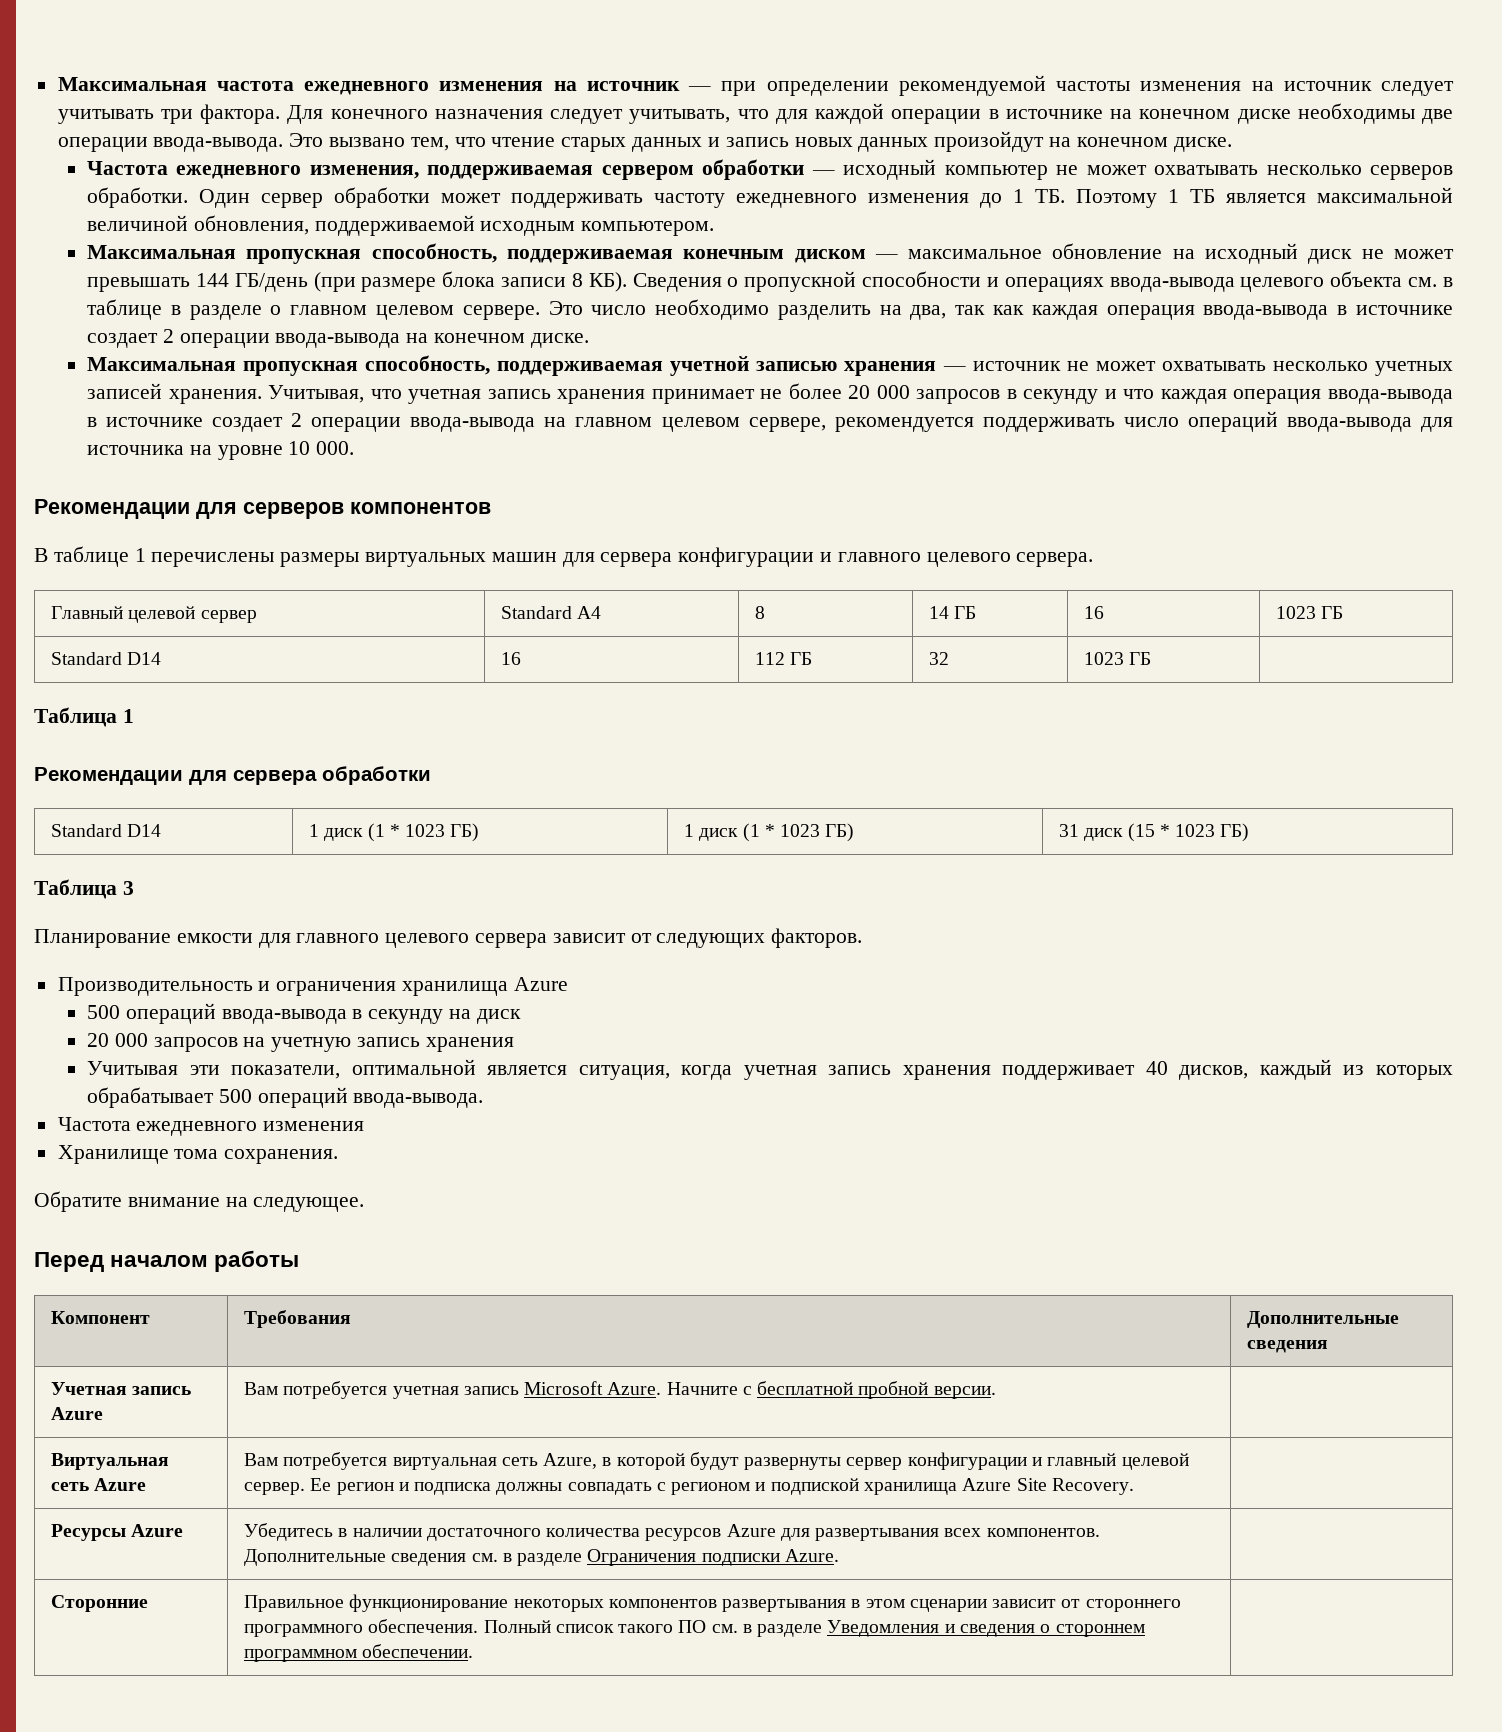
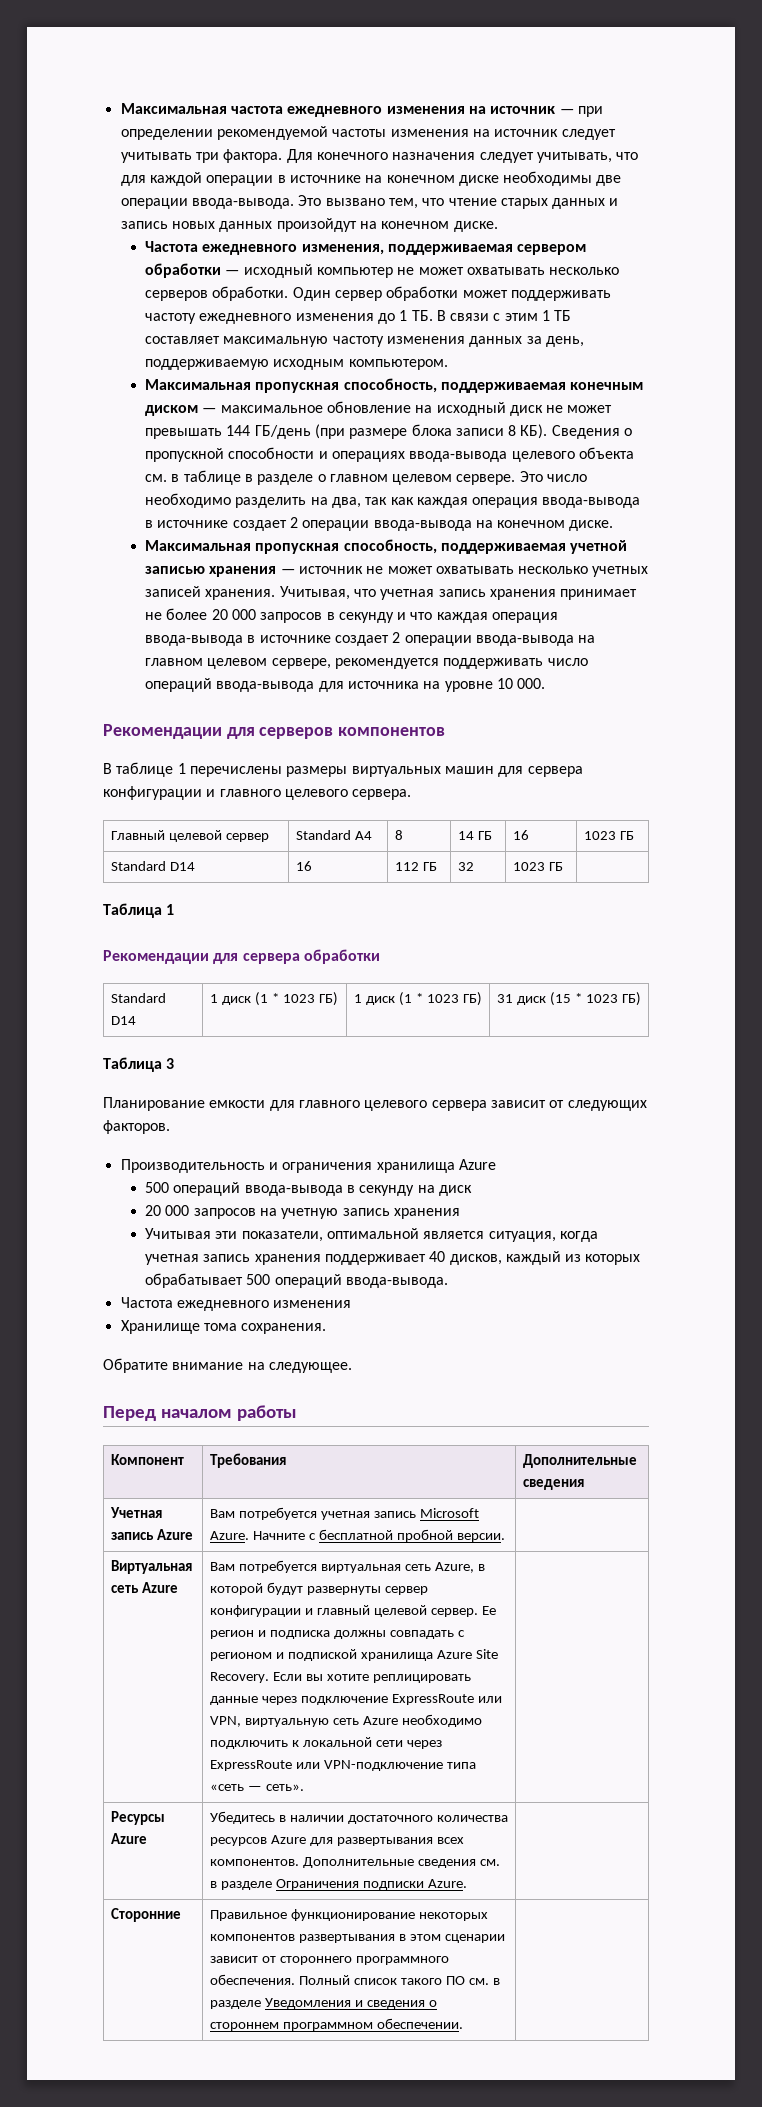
[1076,187,1453,208] [87,215,475,236] Поэтому 1 ТБ является максимальной величиной обновления, поддерживаемой -> [436,310,572,321] [144,336,584,347] [144,359,269,370] В связи с этим 1 ТБ составляет максимальную частоту изменения данных за день, поддерживаемую
(1134, 1486) none -> [273,1672,471,1683] [210,1694,502,1705] [210,1714,482,1727] [210,1737,442,1749] [210,1760,476,1771] [210,1784,304,1791] Если вы хотите реплицировать данные через подключение ExpressRoute или VPN, виртуальную сеть Azure необходимо подключить к локальной сети через ExpressRoute или VPN-подключение типа «сеть — сеть».

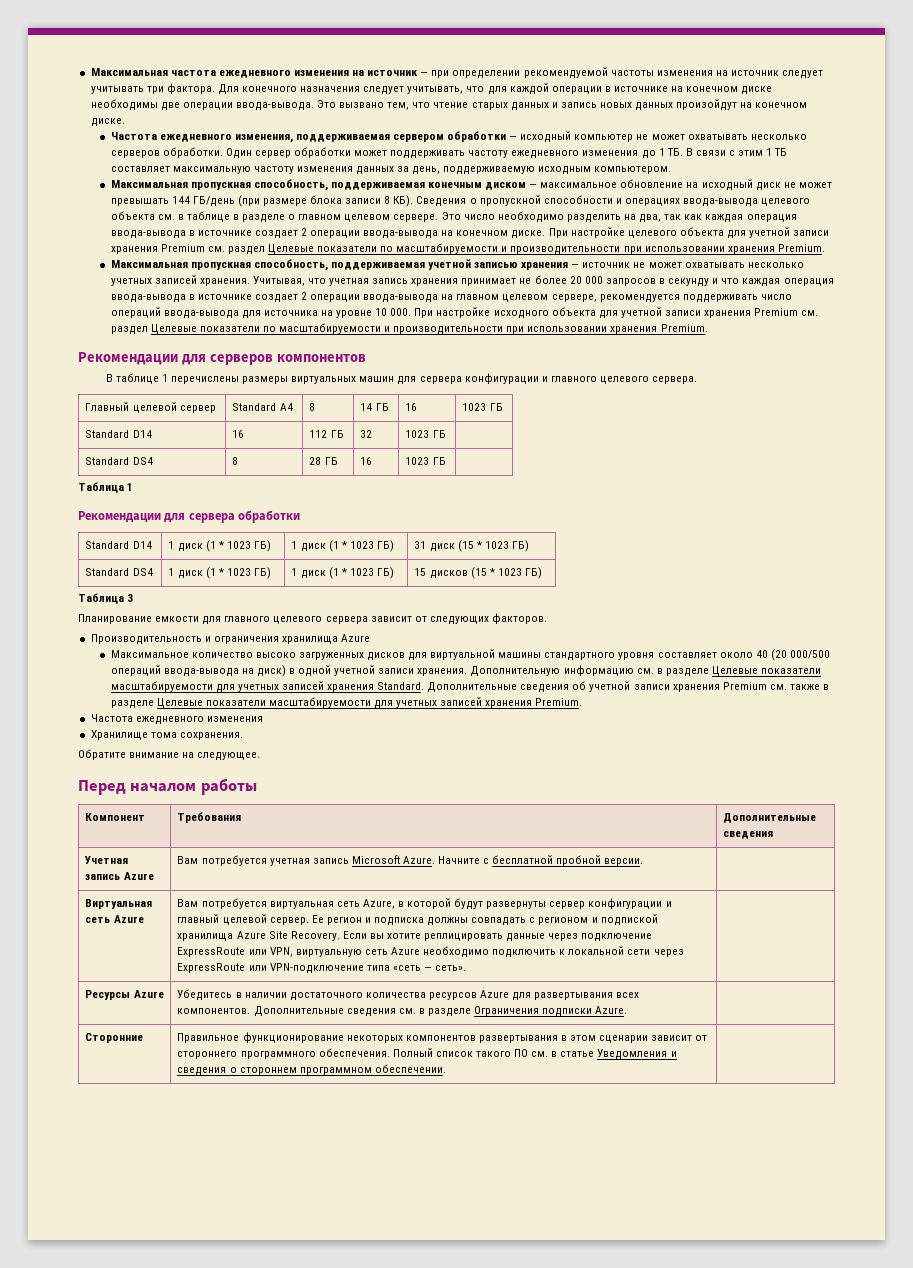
(614, 525) none -> [548,227,830,239] [110,243,825,255] При настройке целевого объекта для учетной записи хранения Premium см. раздел Целевые показатели по масштабируемости и производительности при использовании хранения Premium.
(546, 683) none -> [414,307,819,319] [110,323,708,335] При настройке исходного объекта для учетной записи хранения Premium см. раздел Целевые показатели по масштабируемости и производительности при использовании хранения Premium.
(564, 866) none -> [85,457,153,465] [232,457,239,465] [309,457,338,465] [360,457,373,465] [405,457,446,465] // Standard DS4 | 8 | 28 ГБ | 16 | 1023 ГБ |
(641, 999) none -> [85,568,153,576] [168,567,271,579] [291,567,394,579] [414,567,542,579] // Standard DS4 | 1 диск (1 * 1023 ГБ) | 1 диск (1 * 1023 ГБ) | 15 дисков (15 * 1023 ГБ)
[144,1182,472,1196] [144,1205,460,1219] [144,1228,598,1242] [144,1251,641,1265] [144,1273,448,1288] 500 операций ввода-вывода в секунду на диск // 20 000 запросов на учетную запись хранения // Учитывая эти показатели, оптимальной является ситуация, когда учетная запись хранения поддерживает 40 дисков, каждый из которых обрабатывает 500 операций ввода-вывода. -> [110,649,830,661] [110,665,822,677] [110,681,830,693] [110,697,583,709] Максимальное количество высоко загруженных дисков для виртуальной машины стандартного уровня составляет около 40 (20 000/500 операций ввода-вывода на диск) в одной учетной записи хранения. Дополнительную информацию см. в разделе Целевые показатели масштабируемости для учетных записей хранения Standard. Дополнительные сведения об учетной записи хранения Premium см. также в разделе Целевые показатели масштабируемости для учетных записей хранения Premium.
[210,2000,262,2009] разделе -> [560,1051,595,1057] статье

